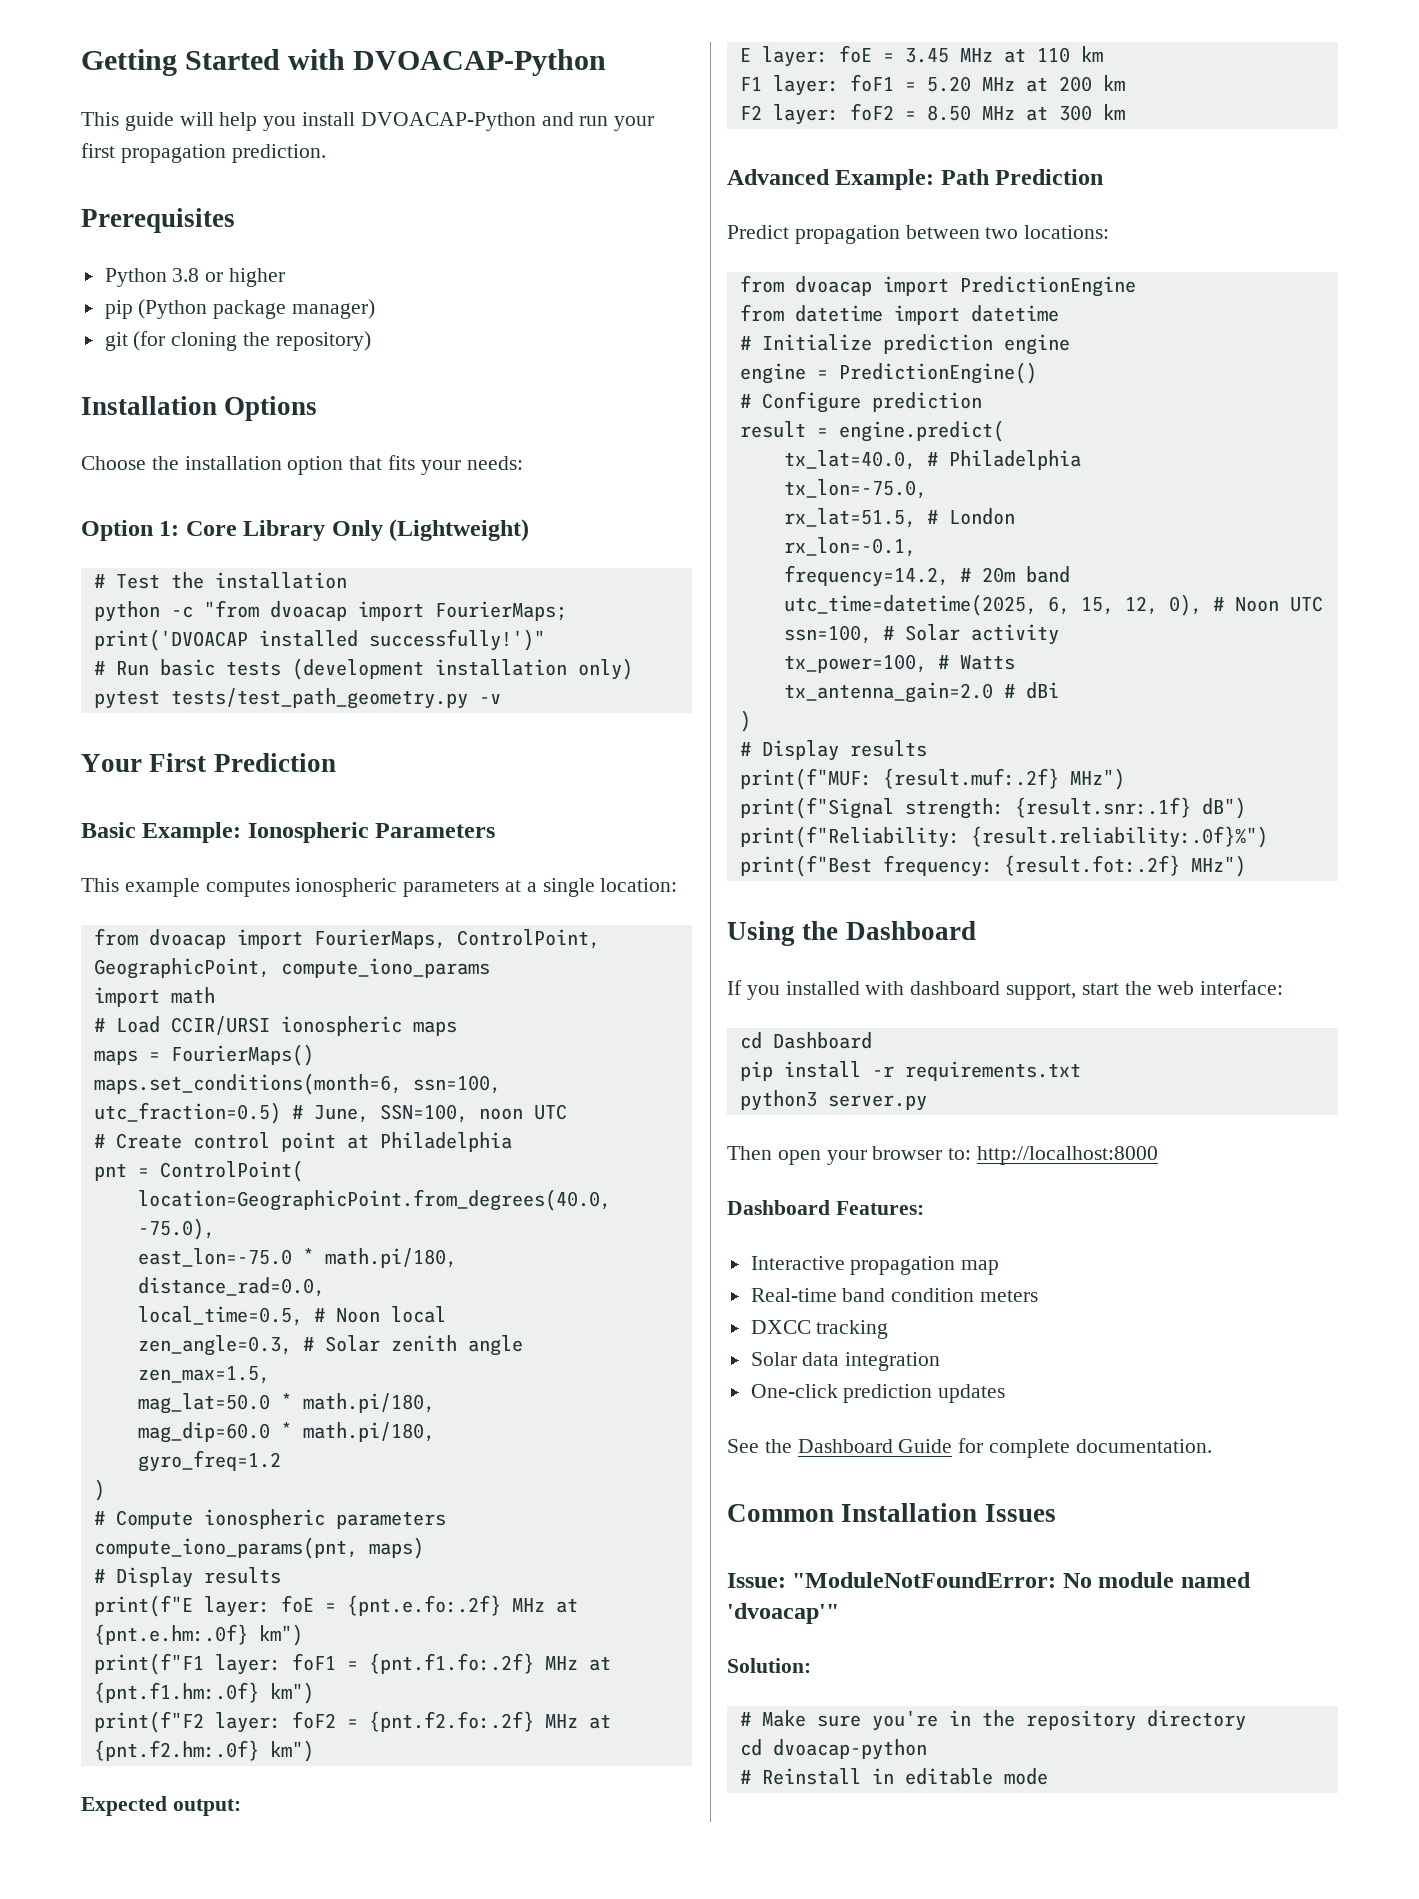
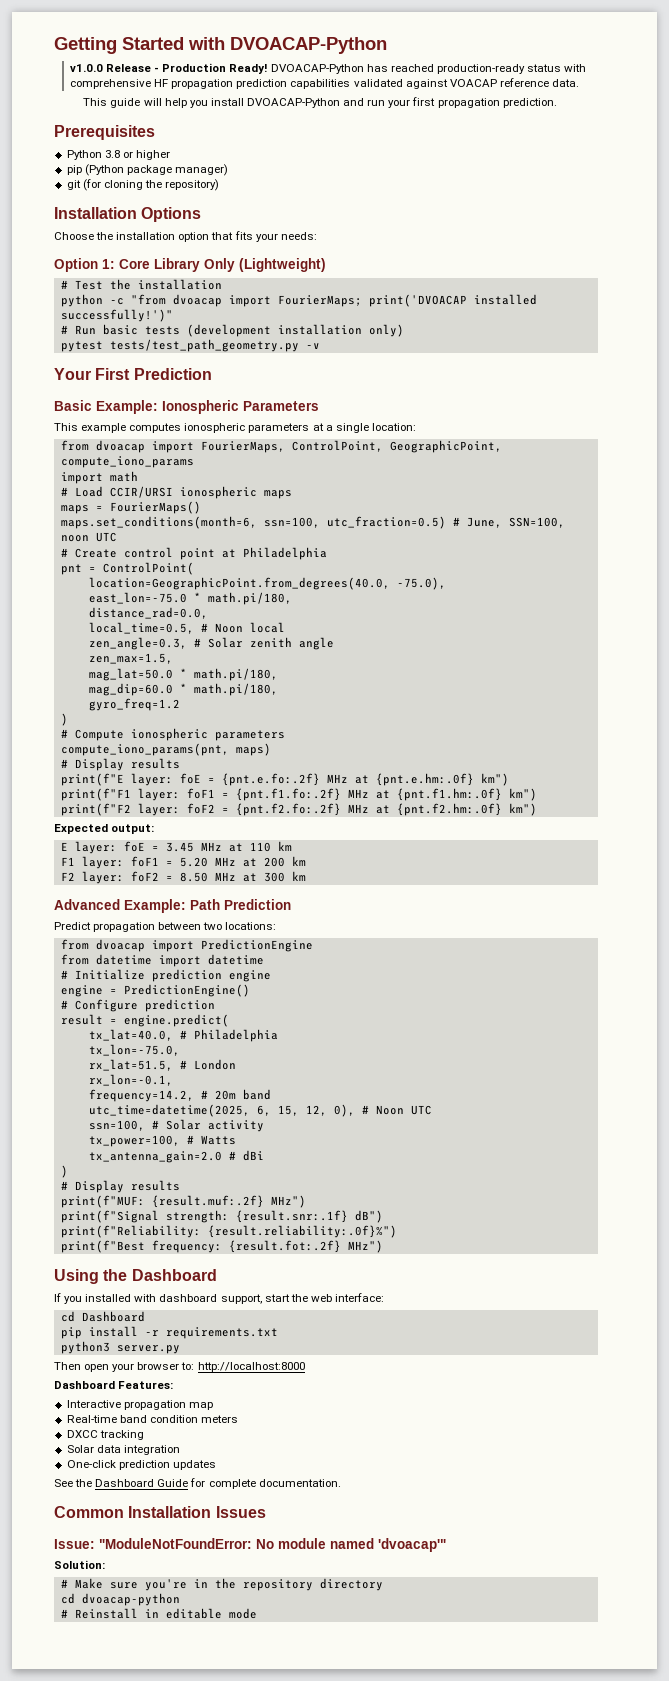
(607, 62) none -> [70,63,587,74] [70,78,580,89] // v1.0.0 Release - Production Ready! DVOACAP-Python has reached production-ready status with comprehensive HF propagation prediction capabilities validated against VOACAP reference data.

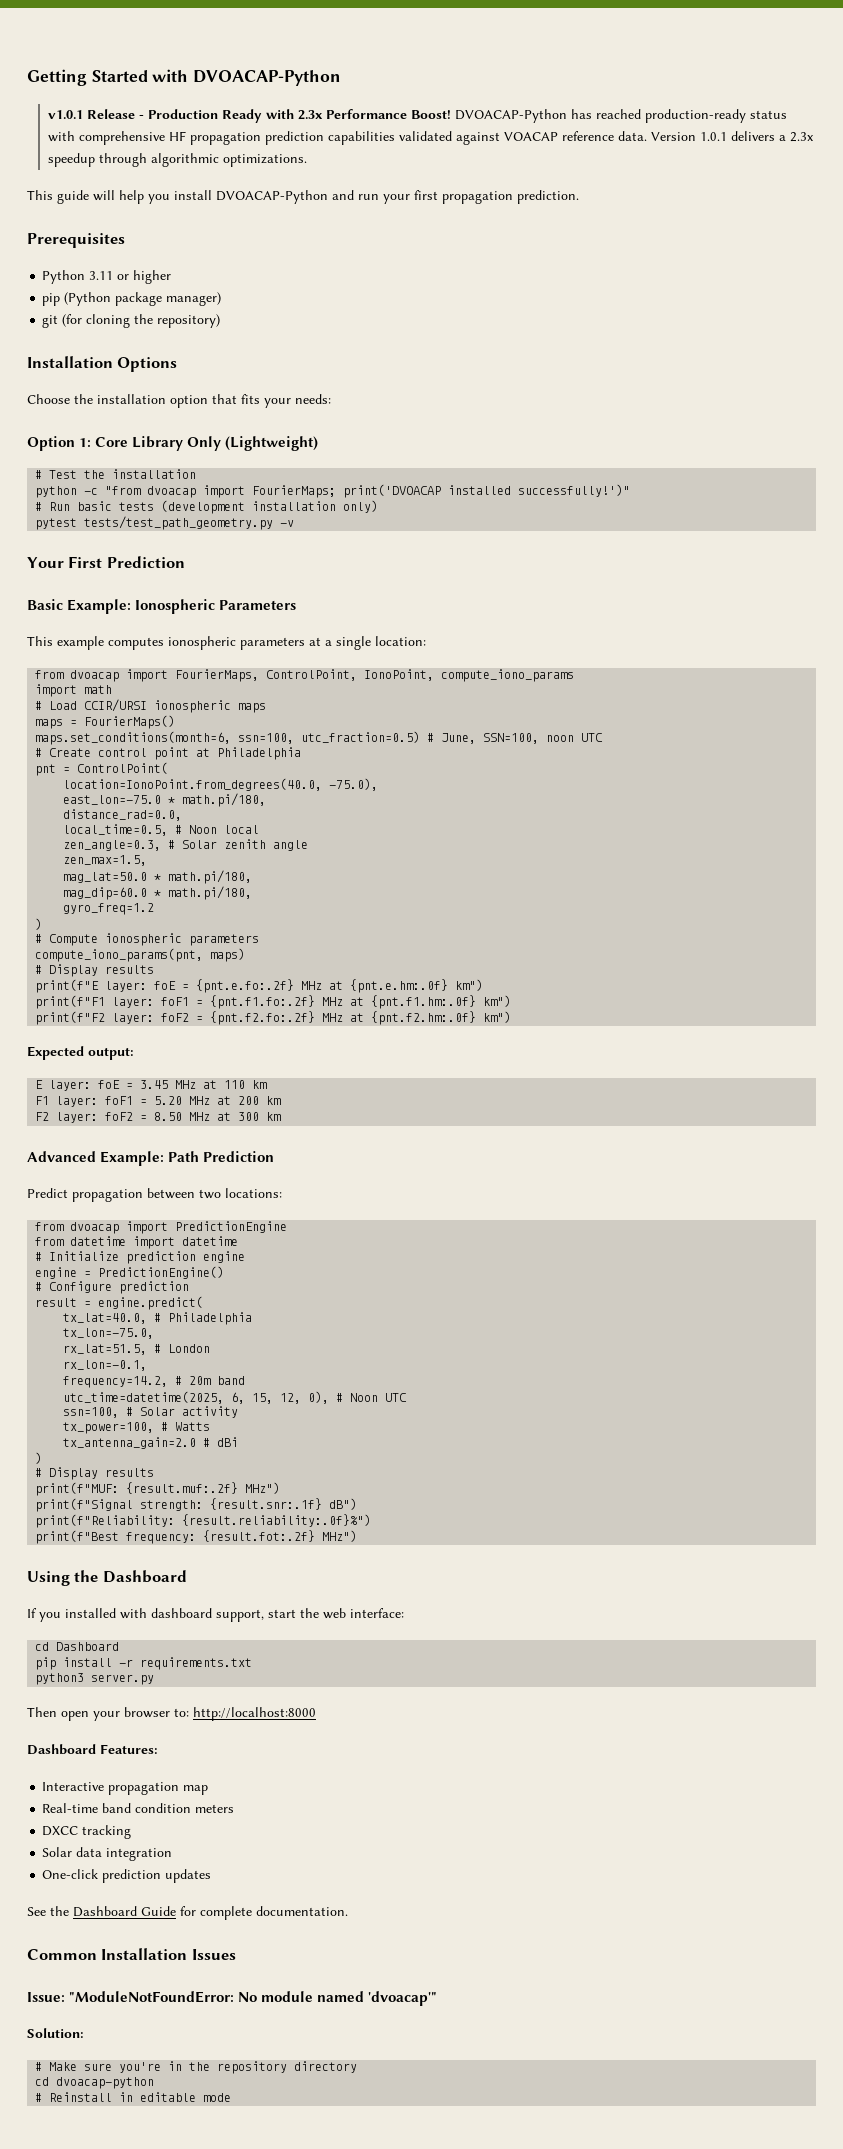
[70,64,104,72] v1.0.0 -> [48,110,84,119] v1.0.1
[229,64,268,74] Ready! -> [222,109,452,123] Ready with 2.3x Performance Boost!
(580, 83) none -> [651,131,815,142] [48,153,308,167] Version 1.0.1 delivers a 2.3x speedup through algorithmic optimizations.
[104,150,120,158] 3.8 -> [89,271,114,280] 3.11
[389,440,502,453] GeographicPoint, -> [364,669,435,681] IonoPoint,
[88,577,390,590] location=GeographicPoint.from_degrees(40.0, -> [63,778,323,791] location=IonoPoint.from_degrees(40.0,

